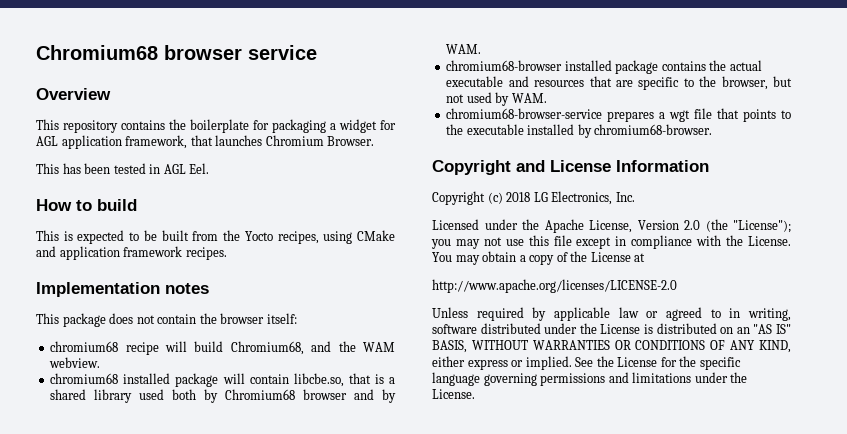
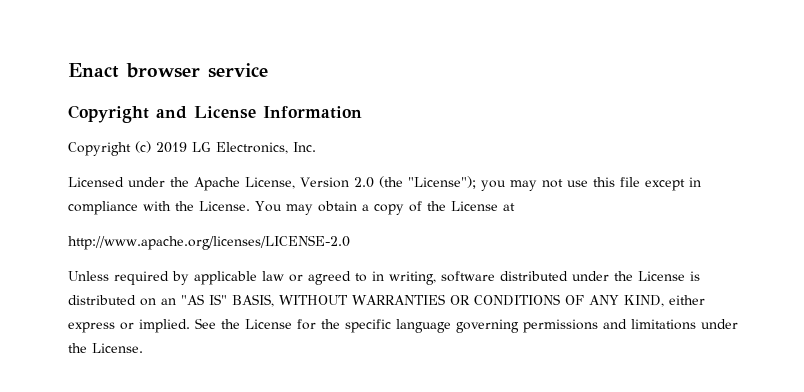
[36,45,158,60] Chromium68 -> [68,63,119,78] Enact
[36,88,111,100] [36,119,396,133] [36,135,375,149] [36,163,210,174] [36,199,137,211] [36,230,395,244] [36,246,227,260] [36,282,209,297] [36,313,297,327] [50,341,395,355] [49,357,101,368] [50,373,395,387] [50,389,396,403] [446,44,482,54] [446,60,762,74] [446,76,792,90] [446,92,547,106] [446,108,791,122] [446,124,713,138] // Overview // This repository contains the boilerplate for packaging a widget for AGL application framework, that launches Chromium Browser. // This has been tested in AGL Eel. // How to build // This is expected to be built from the Yocto recipes, using CMake and application framework recipes. // Implementation notes // This package does not contain the browser itself: // chromium68 recipe will build Chromium68, and the WAM webview. // chromium68 installed package will contain libcbe.so, that is a shared library used both by Chromium68 browser and by WAM. // chromium68-browser installed package contains the actual executable and resources that are specific to the browser, but not used by WAM. // chromium68-browser-service prepares a wgt file that points to the executable installed by chromium68-browser. -> (268, 70) none
[506,192,531,202] 2018 -> [156,142,187,153] 2019

